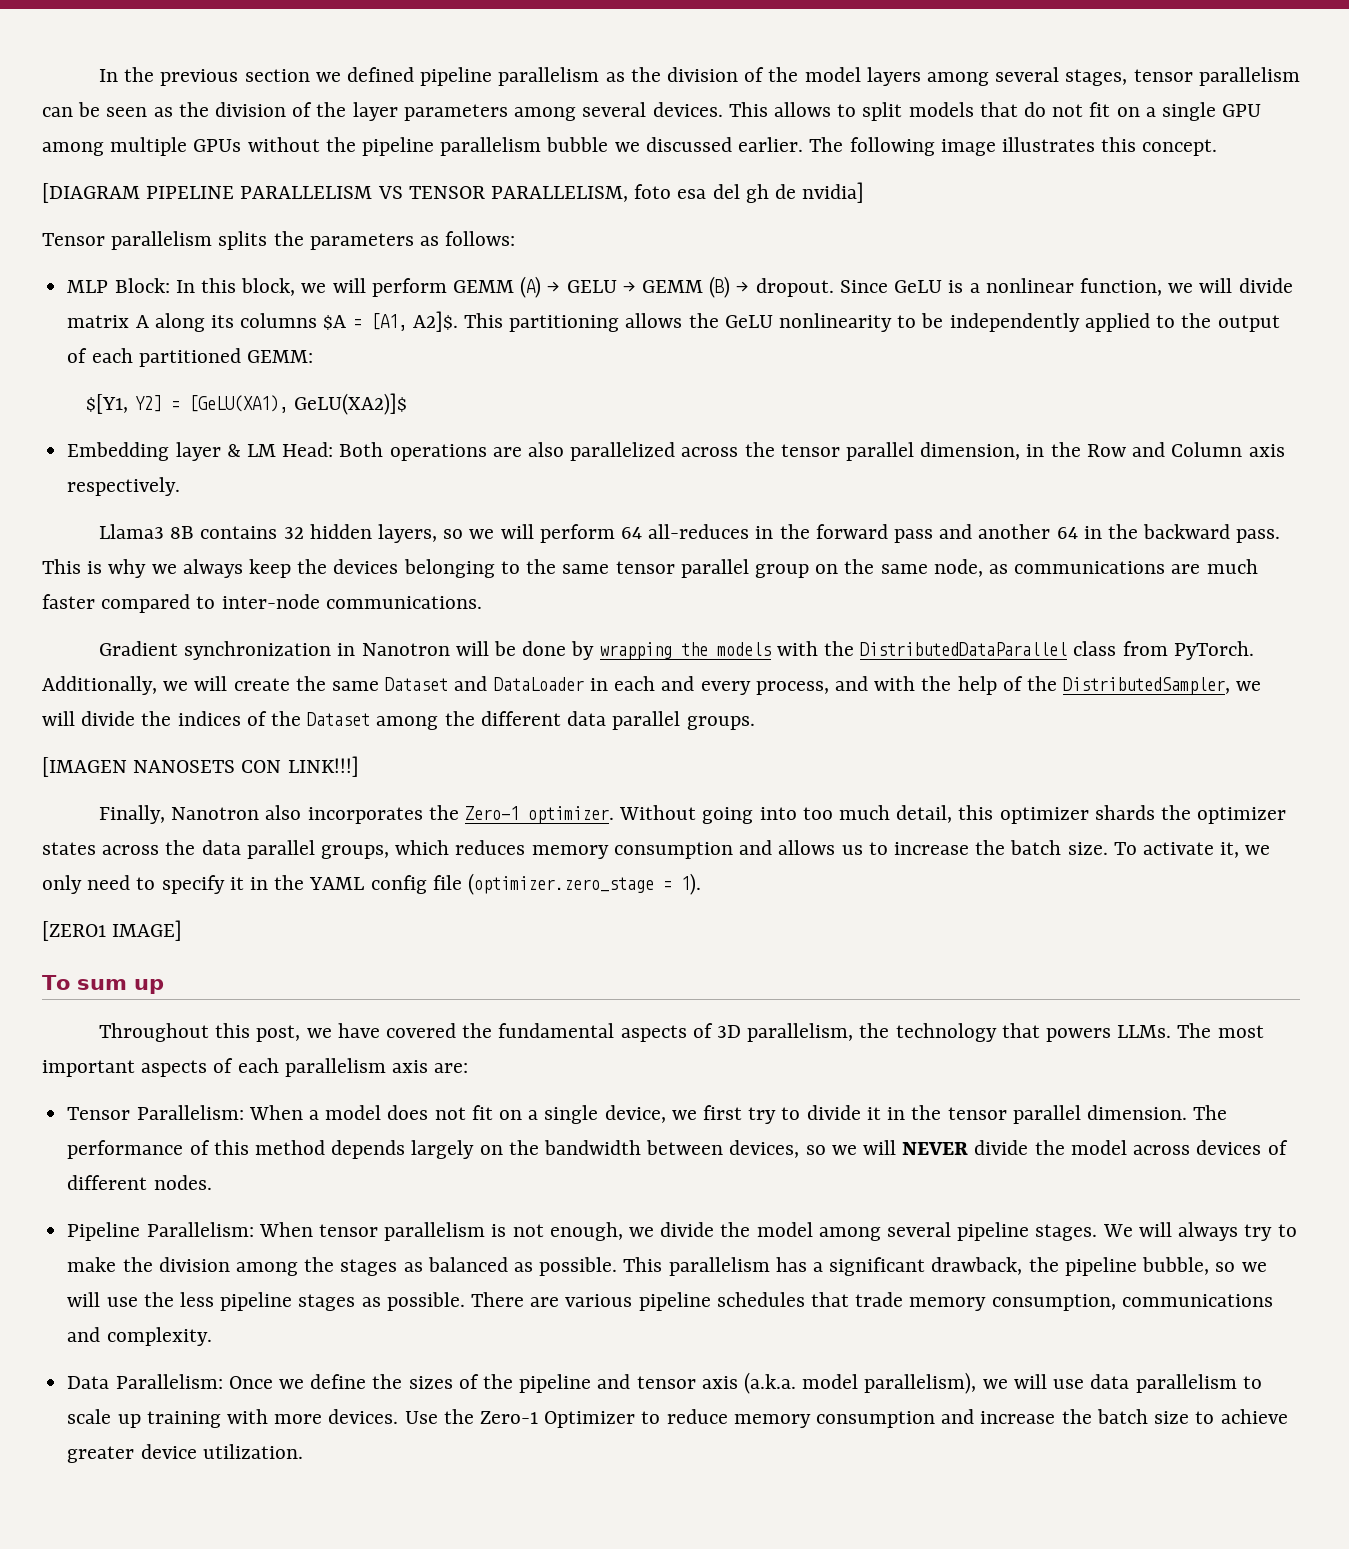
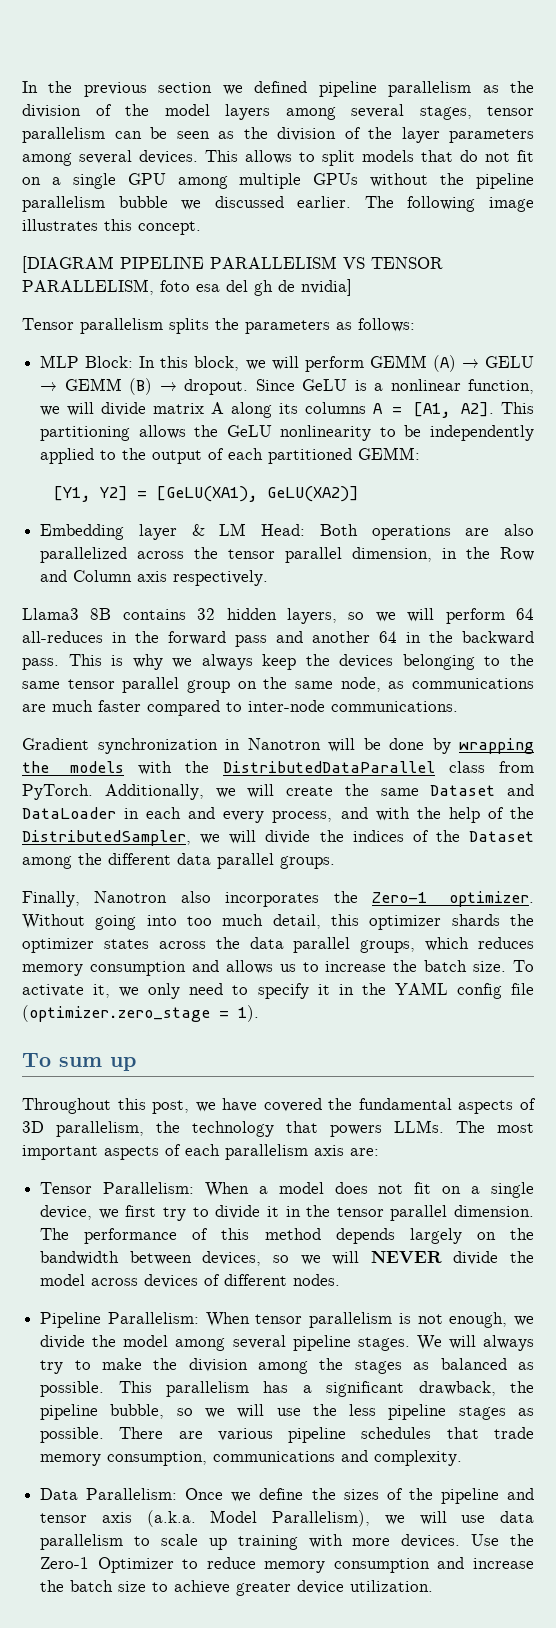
[323,315,347,330] $A -> [372,403,383,414] A
[412,311,458,332] A2]$. -> [461,402,495,417] A2].
[86,394,129,414] $[Y1, -> [52,486,91,502] [Y1,
[293,393,407,415] GeLU(XA2)]$ -> [266,486,359,502] GeLU(XA2)]
[42,756,359,777] // [IMAGEN NANOSETS CON LINK!!!] -> (335, 862) none
[42,920,183,941] // [ZERO1 IMAGE] -> (259, 1013) none
[802,1372,977,1394] model parallelism), -> [210,1510,371,1527] Model Parallelism),

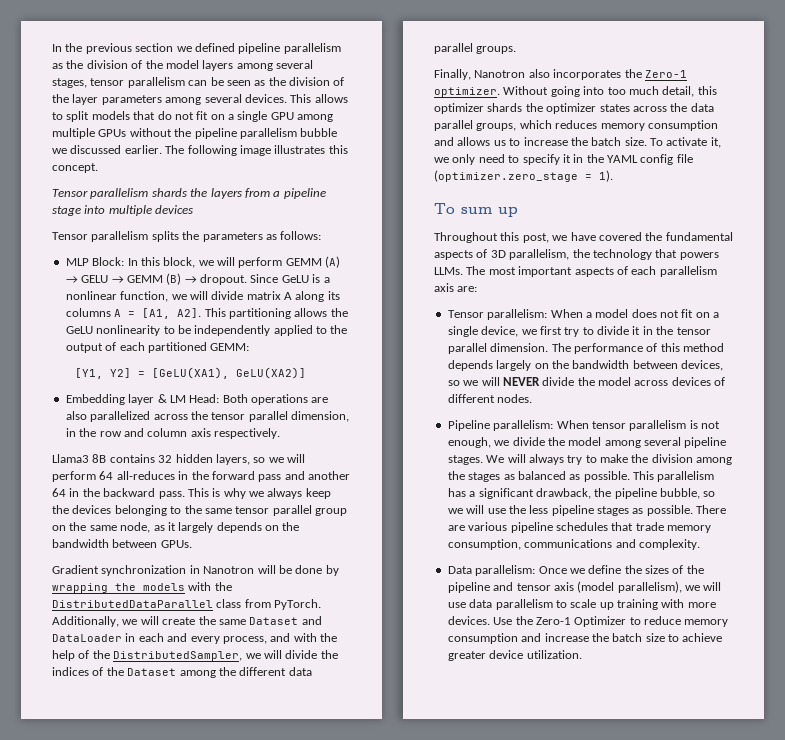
[22,256,443,273] [22,279,352,296] [DIAGRAM PIPELINE PARALLELISM VS TENSOR PARALLELISM, foto esa del gh de nvidia] -> [52,188,326,199] [52,205,194,216] Tensor parallelism shards the layers from a pipeline stage into multiple devices
[499,547,534,561] [40,570,133,582] Row and Column -> [99,428,188,437] row and column
[412,678,534,689] [22,700,458,716] communications are much faster compared to inter-node communications. -> [167,522,300,533] [52,539,192,548] it largely depends on the bandwidth between GPUs.
[103,1182,195,1194] Parallelism: -> [487,309,548,320] parallelism:
[107,1312,199,1324] Parallelism: -> [493,420,554,431] parallelism:
[86,1488,178,1500] Parallelism: -> [475,565,536,576] parallelism:
[146,1510,371,1527] (a.k.a. Model Parallelism), -> [577,581,682,593] (model parallelism),

